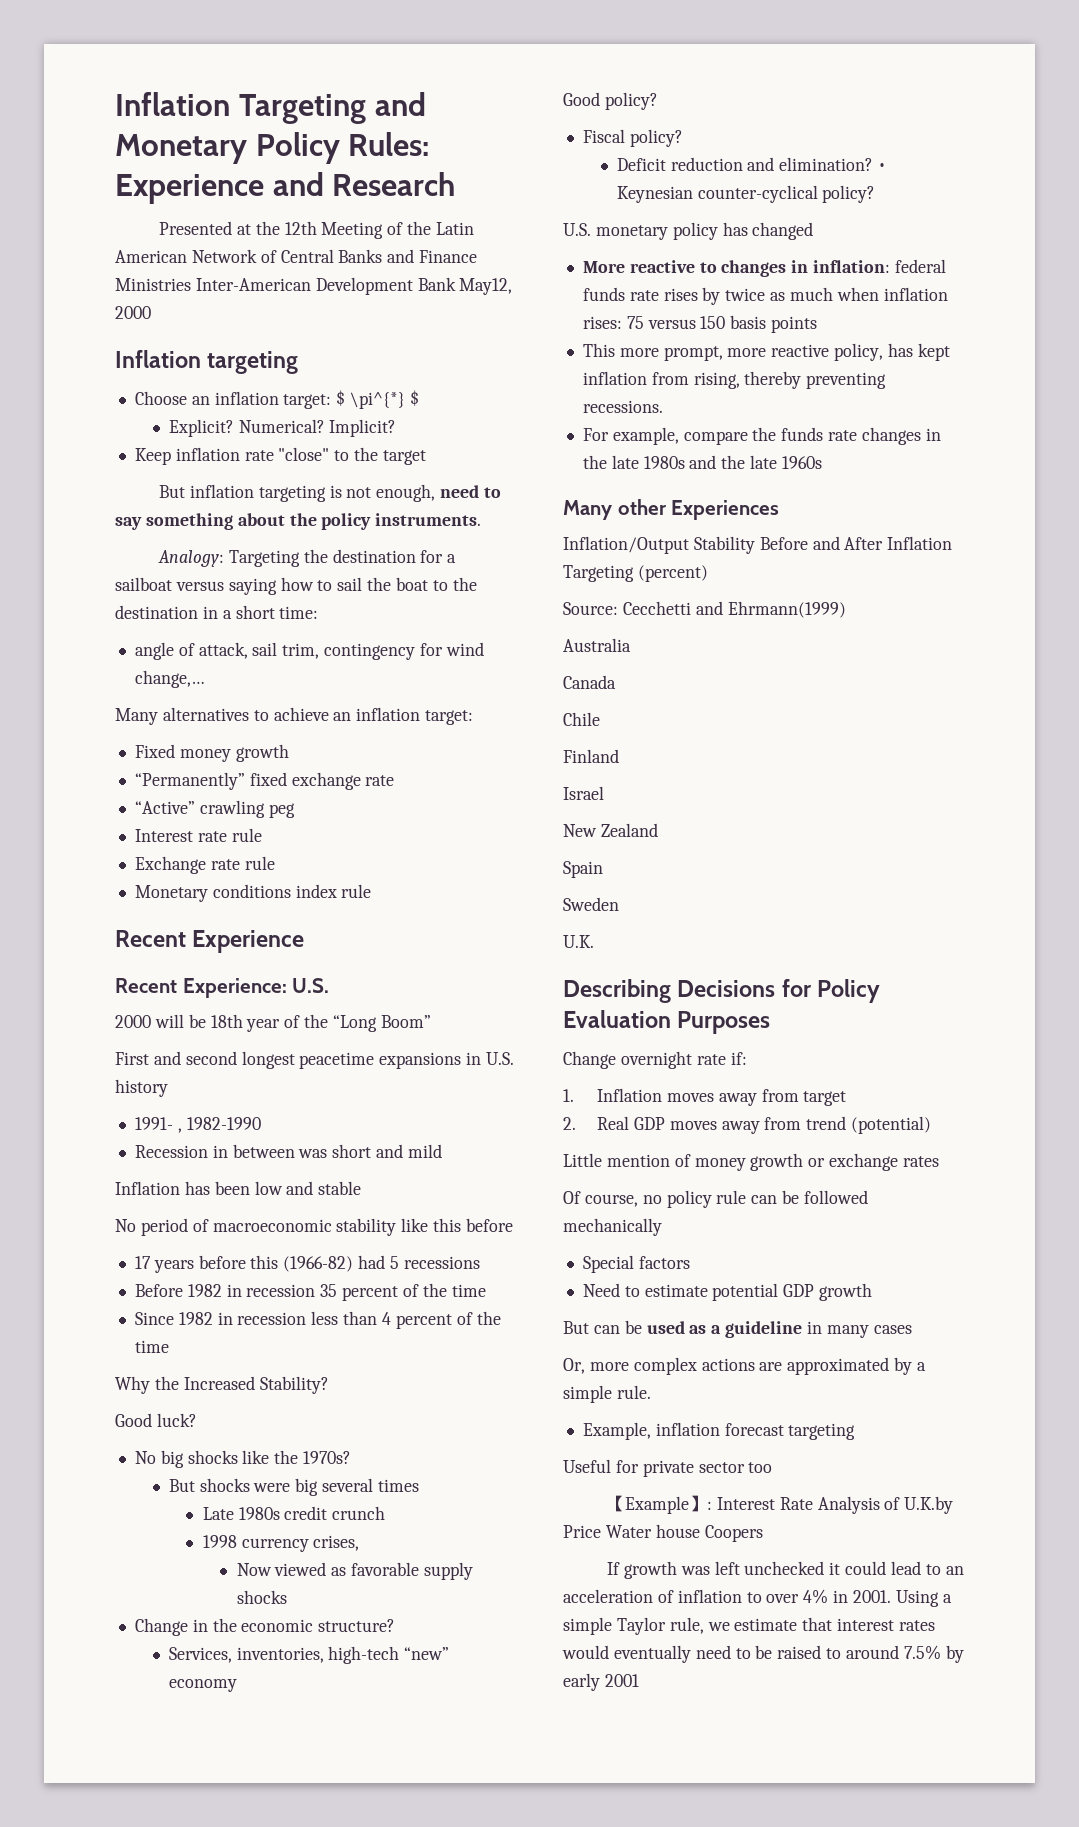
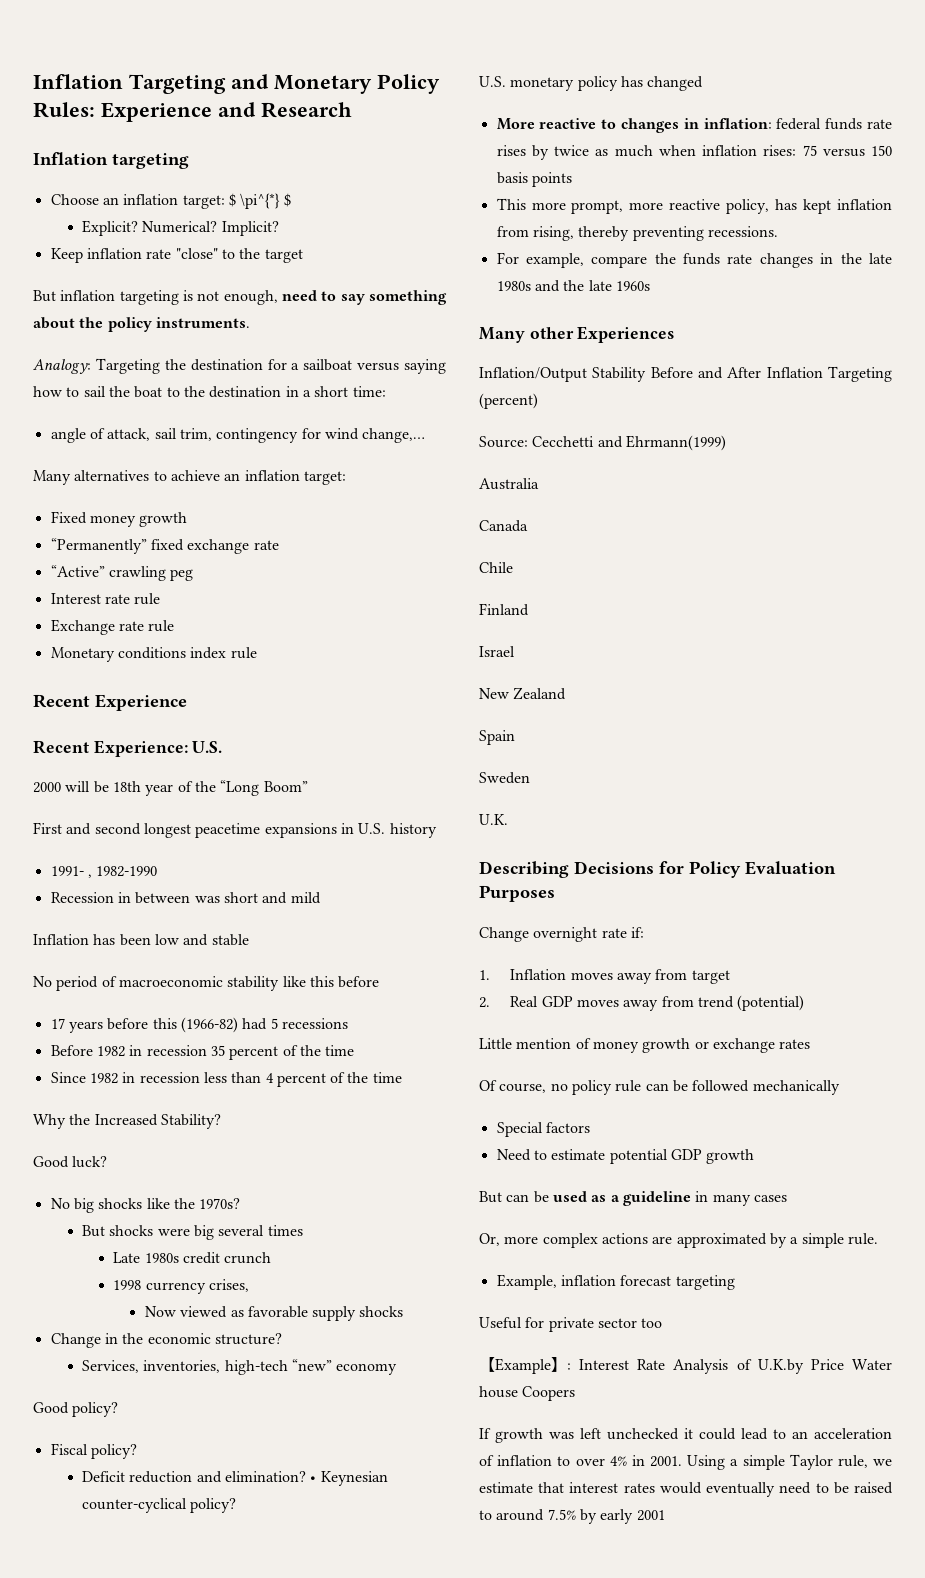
[158,221,474,239] [115,249,478,263] [115,277,513,295] [115,306,151,319] // Presented at the 12th Meeting of the Latin American Network of Central Banks and Finance Ministries Inter-American Development Bank May12, 2000 -> (352, 110) none

